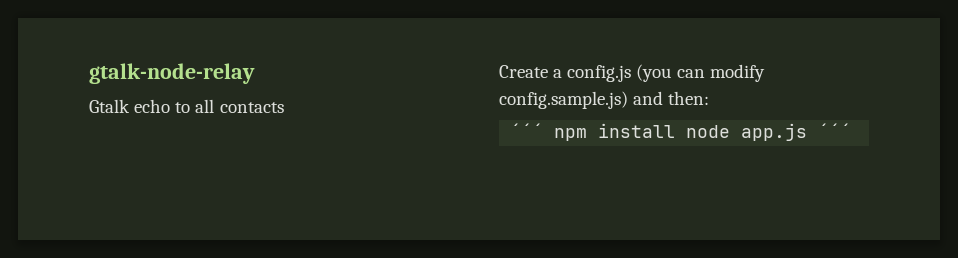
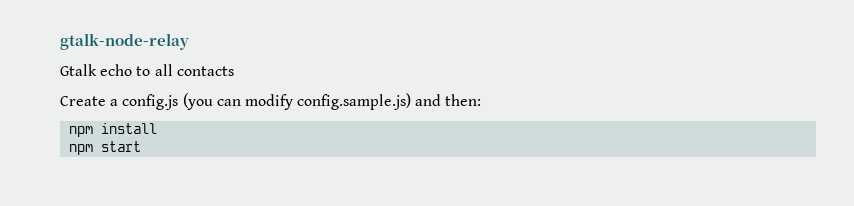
[510,123,544,138] ´´´ -> (482, 100) none
[686,123,852,141] node app.js ´´´ -> [69,141,142,155] // npm start

